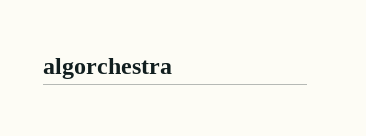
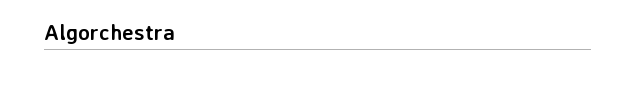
[43,58,172,79] algorchestra -> [44,24,175,44] Algorchestra

